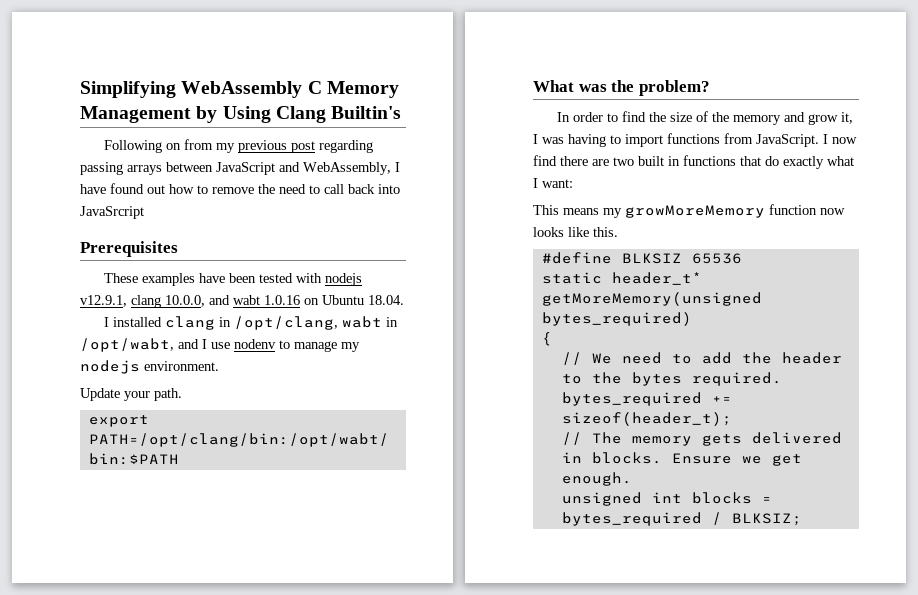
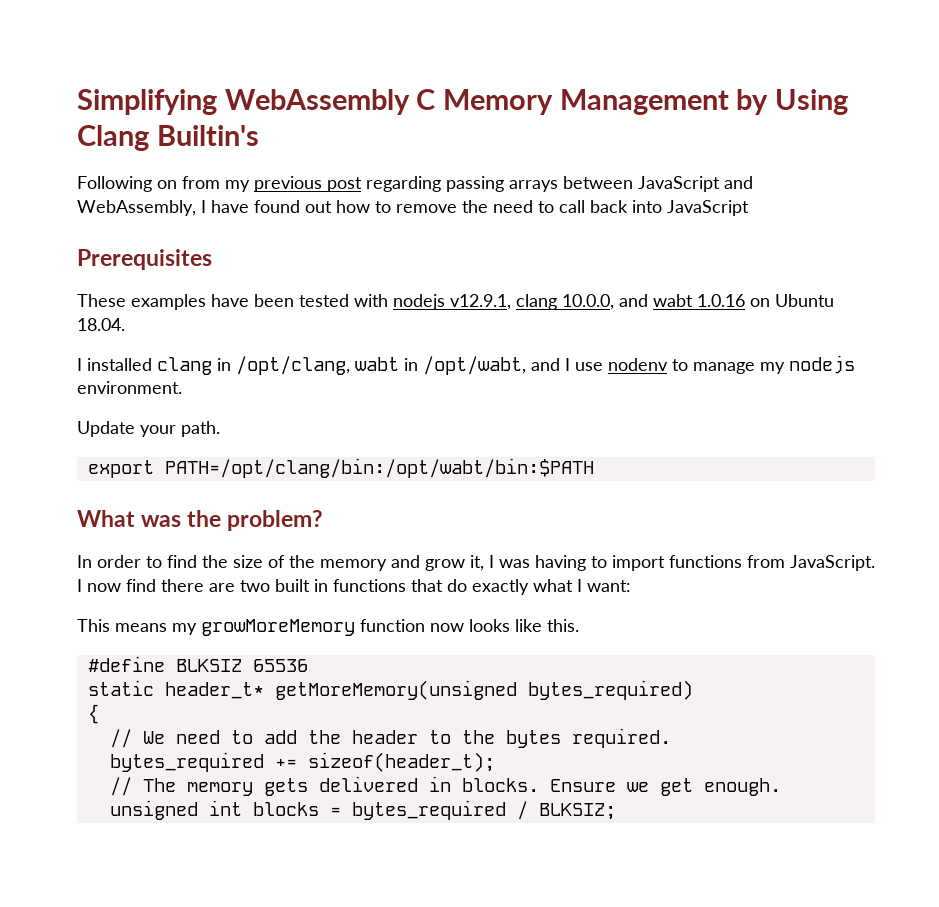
[80,206,144,219] JavaSrcript -> [667,200,749,216] JavaScript

